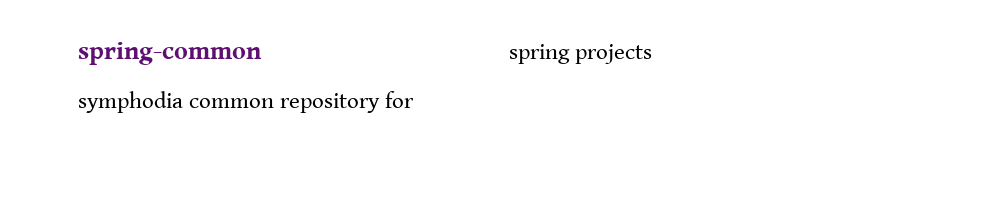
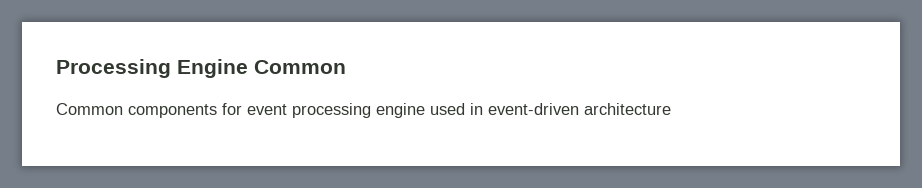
[78,42,262,65] [78,91,415,113] [509,44,653,64] spring-common // symphodia common repository for spring projects -> [56,59,346,78] [56,103,671,118] Processing Engine Common // Common components for event processing engine used in event-driven architecture

